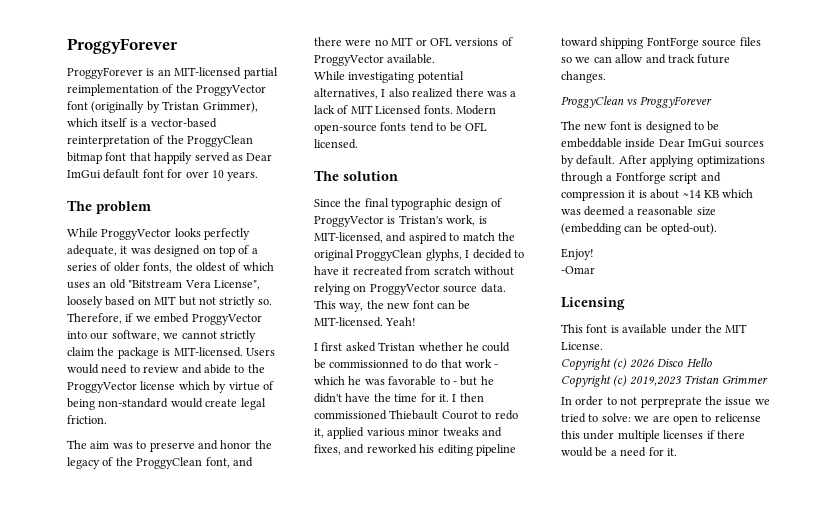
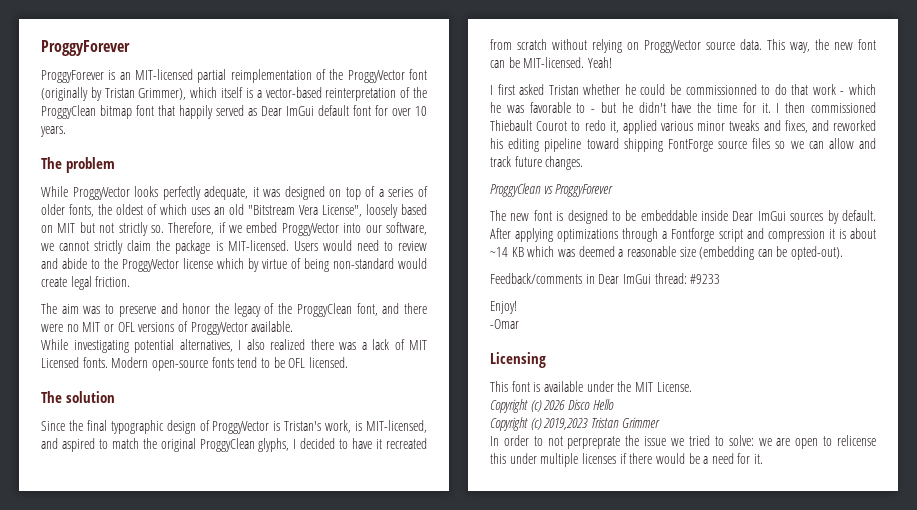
(718, 229) none -> [490,273,721,284] // Feedback/comments in Dear ImGui thread: #9233

